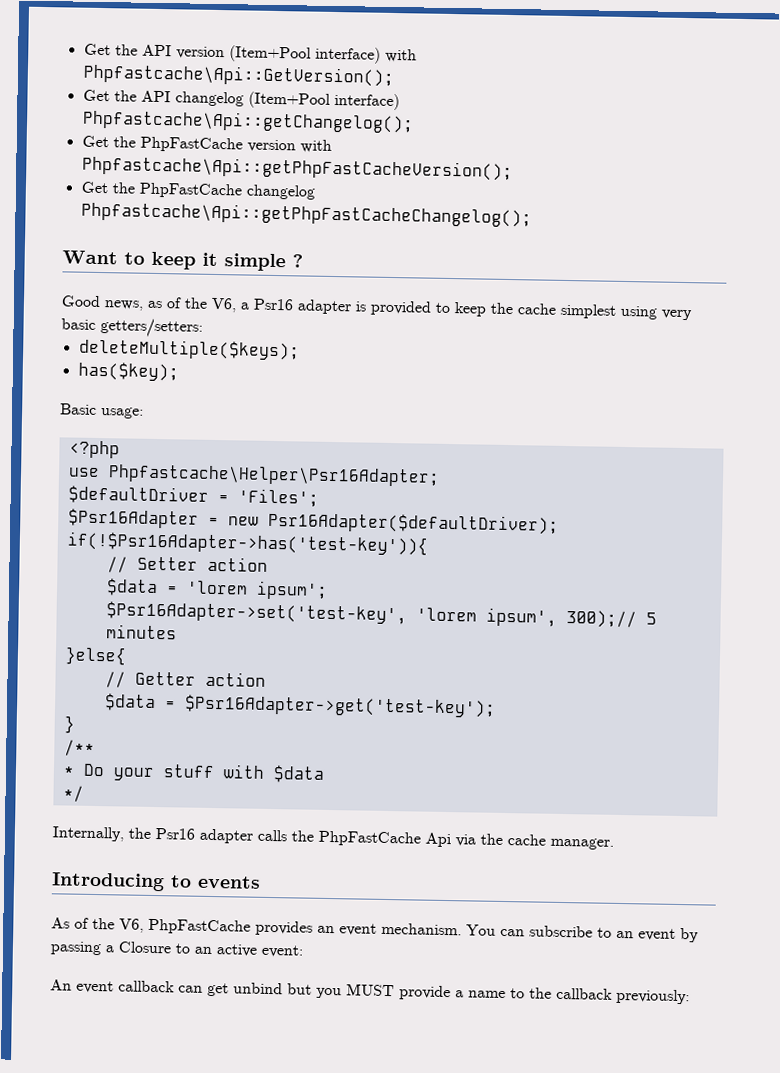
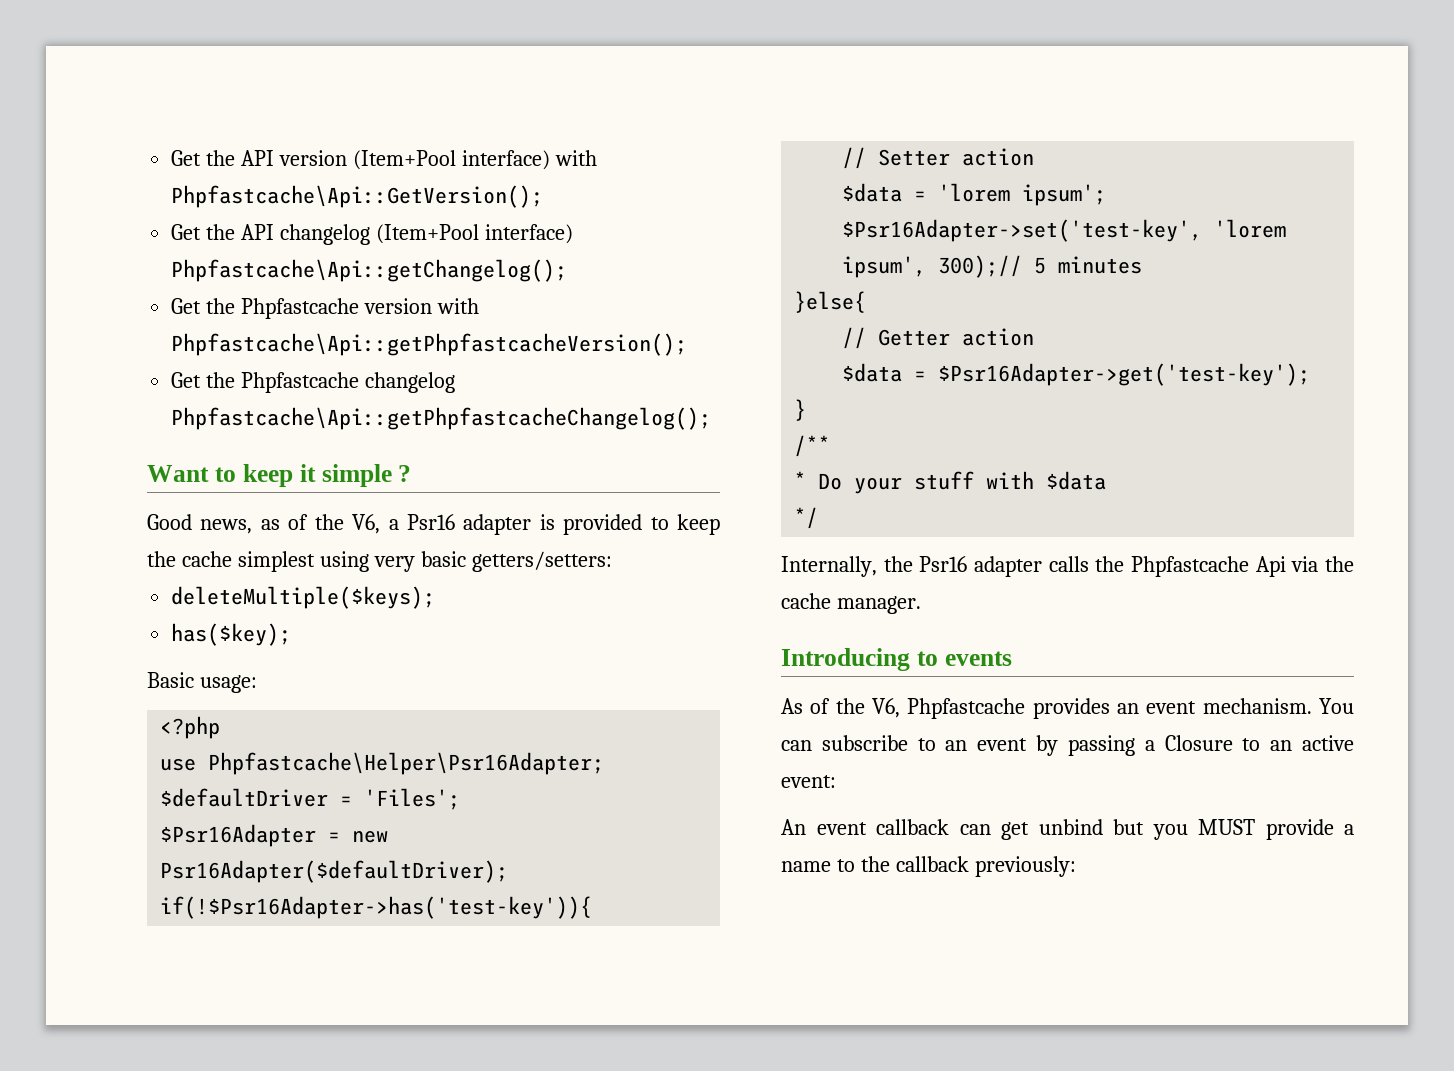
[139,136,243,153] PhpFastCache -> [241,298,360,319] Phpfastcache
[81,155,513,182] [80,181,315,200] [80,201,532,228] Phpfastcache\Api::getPhpFastCacheVersion(); // Get the PhpFastCache changelog Phpfastcache\Api::getPhpFastCacheChangelog(); -> [171,333,688,356] [171,372,456,393] [171,407,712,430] Phpfastcache\Api::getPhpfastcacheVersion(); // Get the Phpfastcache changelog Phpfastcache\Api::getPhpfastcacheChangelog();
[318,830,421,847] PhpFastCache -> [1131,556,1249,577] Phpfastcache
[148,918,251,935] PhpFastCache -> [907,698,1026,719] Phpfastcache

